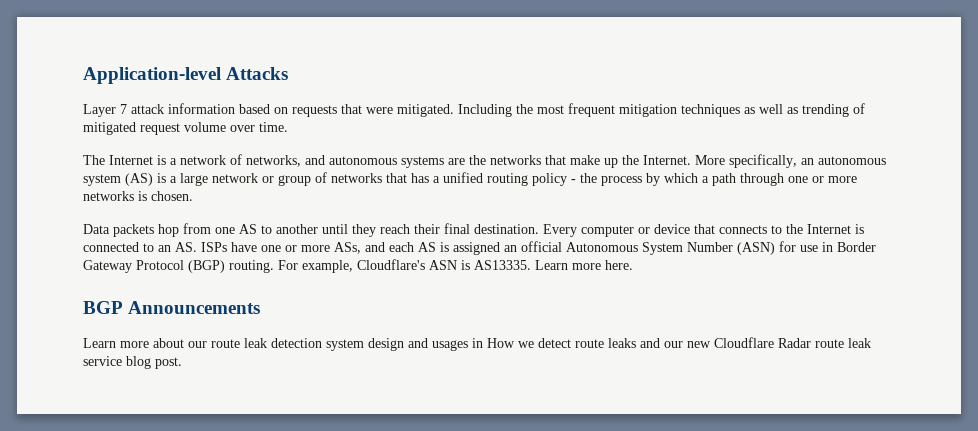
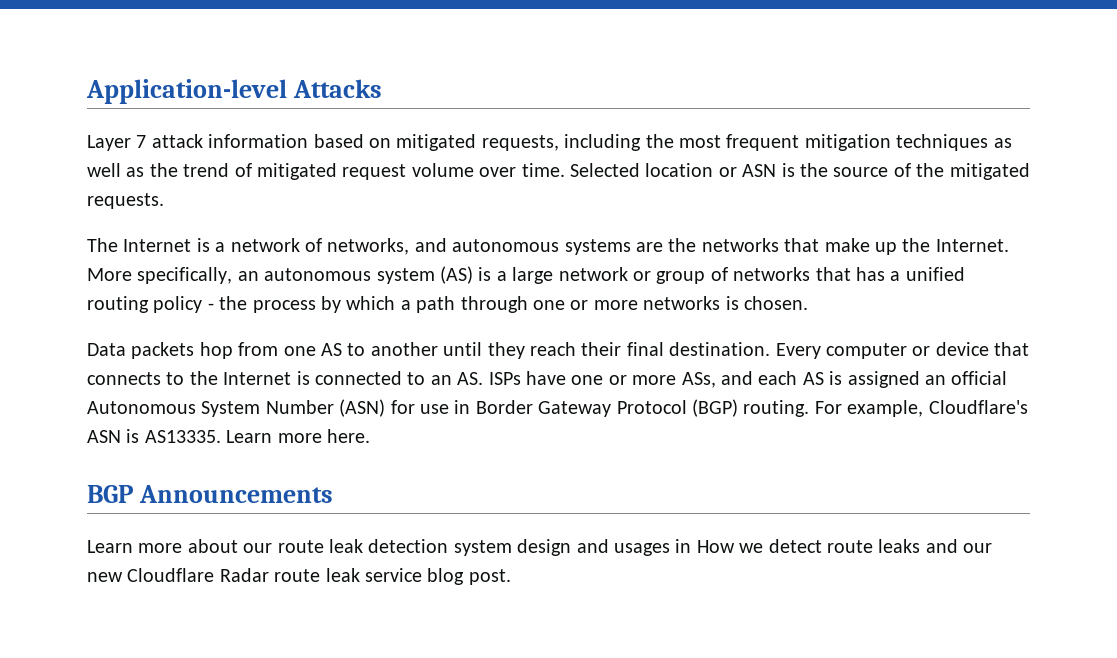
[292,104,512,117] requests that were mitigated. Including -> [396,134,642,151] mitigated requests, including
[802,104,849,117] trending -> [149,163,230,177] the trend
(288, 127) none -> [569,163,1030,180] [87,193,164,209] Selected location or ASN is the source of the mitigated requests.

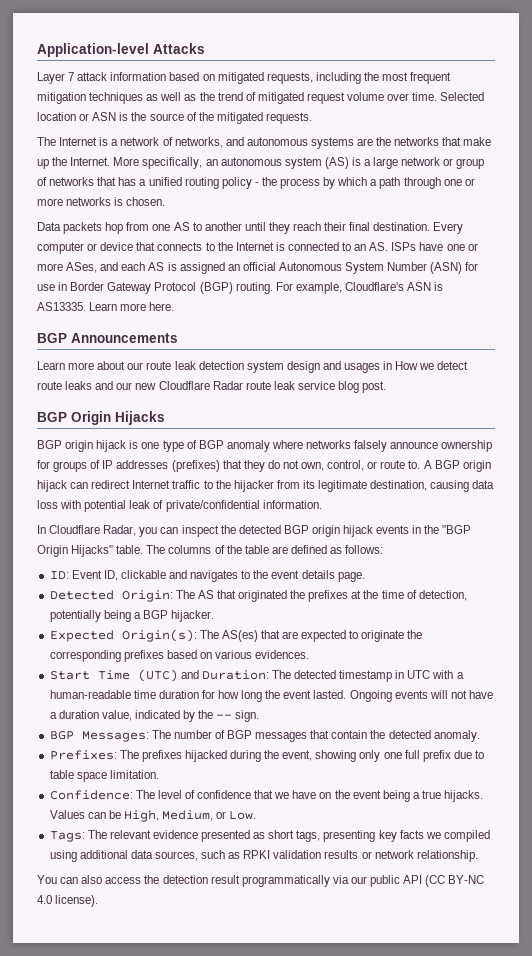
[681,372,716,388] ASs, -> [66,262,98,273] ASes,
(511, 577) none -> [37,411,165,425] [37,440,493,452] [37,460,491,472] [37,480,495,492] [37,500,322,512] [37,525,472,537] [37,545,384,557] [49,570,365,582] [49,590,467,602] [49,610,215,622] [49,629,423,642] [49,650,310,662] [49,669,464,682] [49,690,494,702] [49,710,260,722] [49,730,480,742] [49,750,485,762] [49,770,159,782] [49,790,484,802] [49,810,257,822] [49,830,490,842] [49,850,478,862] [37,875,485,887] [37,895,99,907] // BGP Origin Hijacks // BGP origin hijack is one type of BGP anomaly where networks falsely announce ownership for groups of IP addresses (prefixes) that they do not own, control, or route to. A BGP origin hijack can redirect Internet traffic to the hijacker from its legitimate destination, causing data loss with potential leak of private/confidential information. // In Cloudflare Radar, you can inspect the detected BGP origin hijack events in the "BGP Origin Hijacks" table. The columns of the table are defined as follows: // ID: Event ID, clickable and navigates to the event details page. // Detected Origin: The AS that originated the prefixes at the time of detection, potentially being a BGP hijacker. // Expected Origin(s): The AS(es) that are expected to originate the corresponding prefixes based on various evidences. // Start Time (UTC) and Duration: The detected timestamp in UTC with a human-readable time duration for how long the event lasted. Ongoing events will not have a duration value, indicated by the -- sign. // BGP Messages: The number of BGP messages that contain the detected anomaly. // Prefixes: The prefixes hijacked during the event, showing only one full prefix due to table space limitation. // Confidence: The level of confidence that we have on the event being a true hijacks. Values can be High, Medium, or Low. // Tags: The relevant evidence presented as short tags, presenting key facts we compiled using additional data sources, such as RPKI validation results or network relationship. // You can also access the detection result programmatically via our public API (CC BY-NC 4.0 license).

